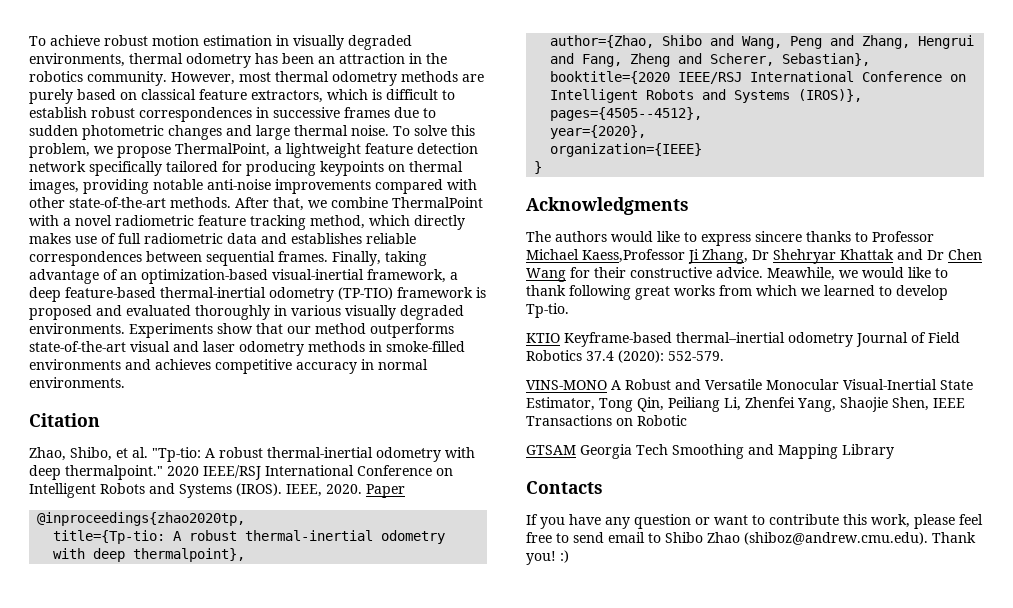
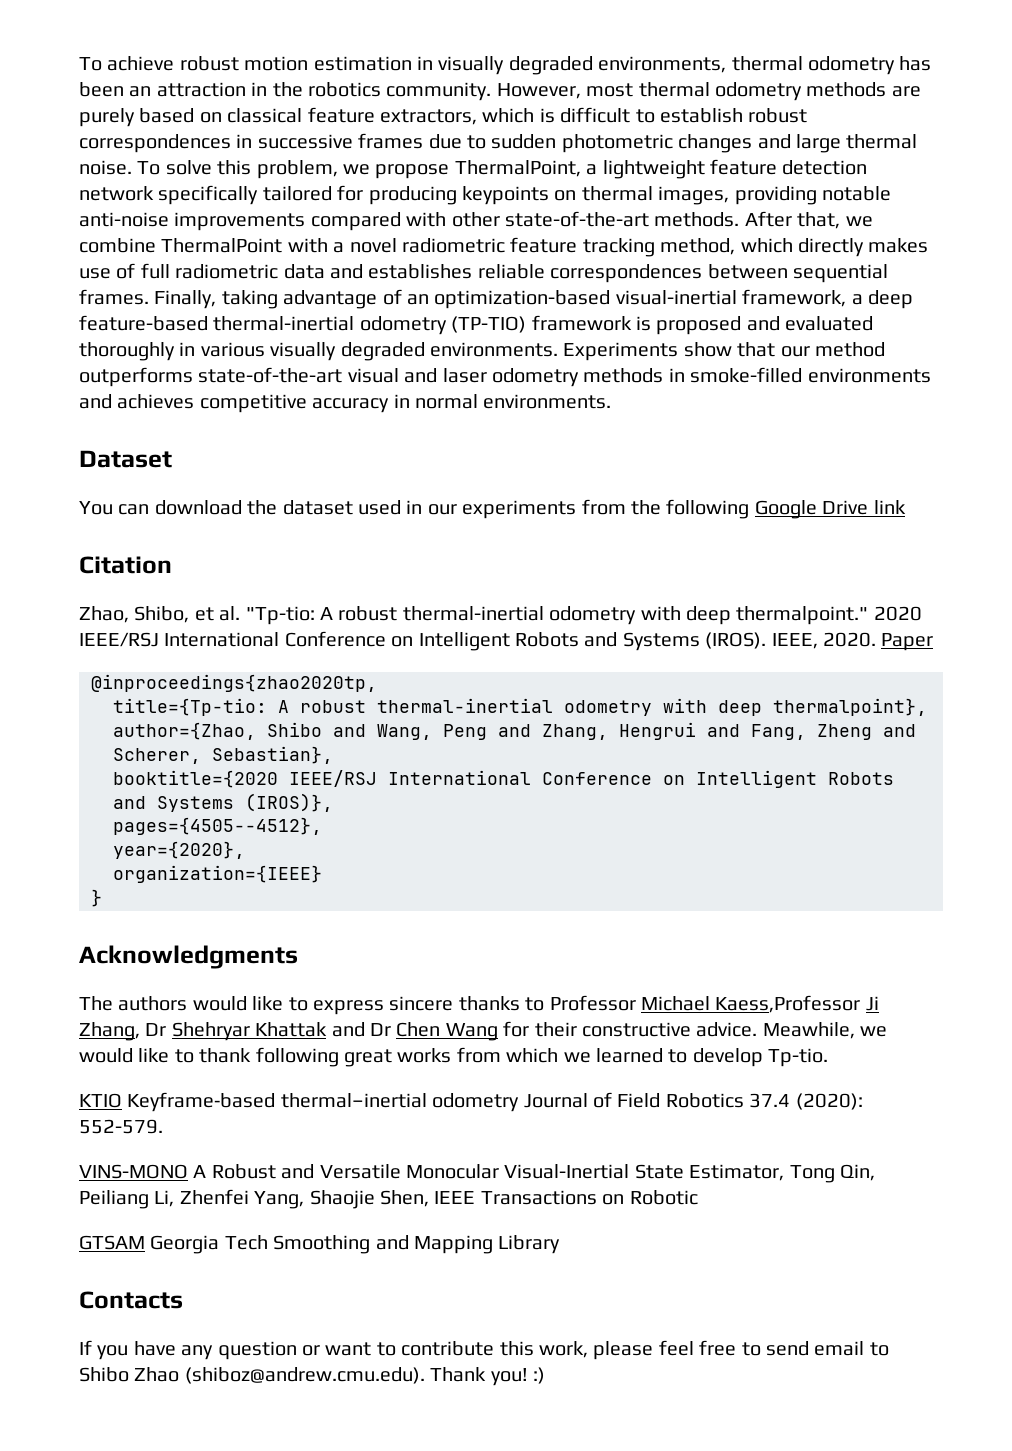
(125, 382) none -> [79,450,172,468] [79,499,906,519] // Dataset // You can download the dataset used in our experiments from the following Google Drive link

